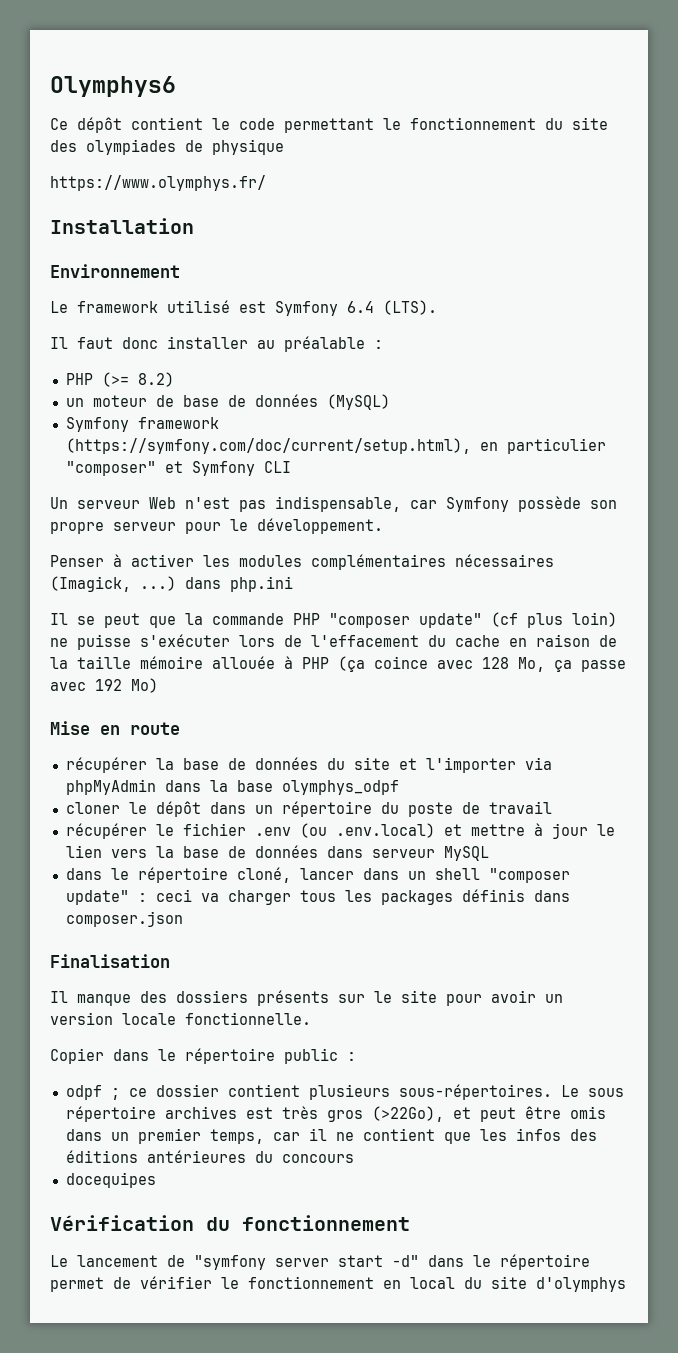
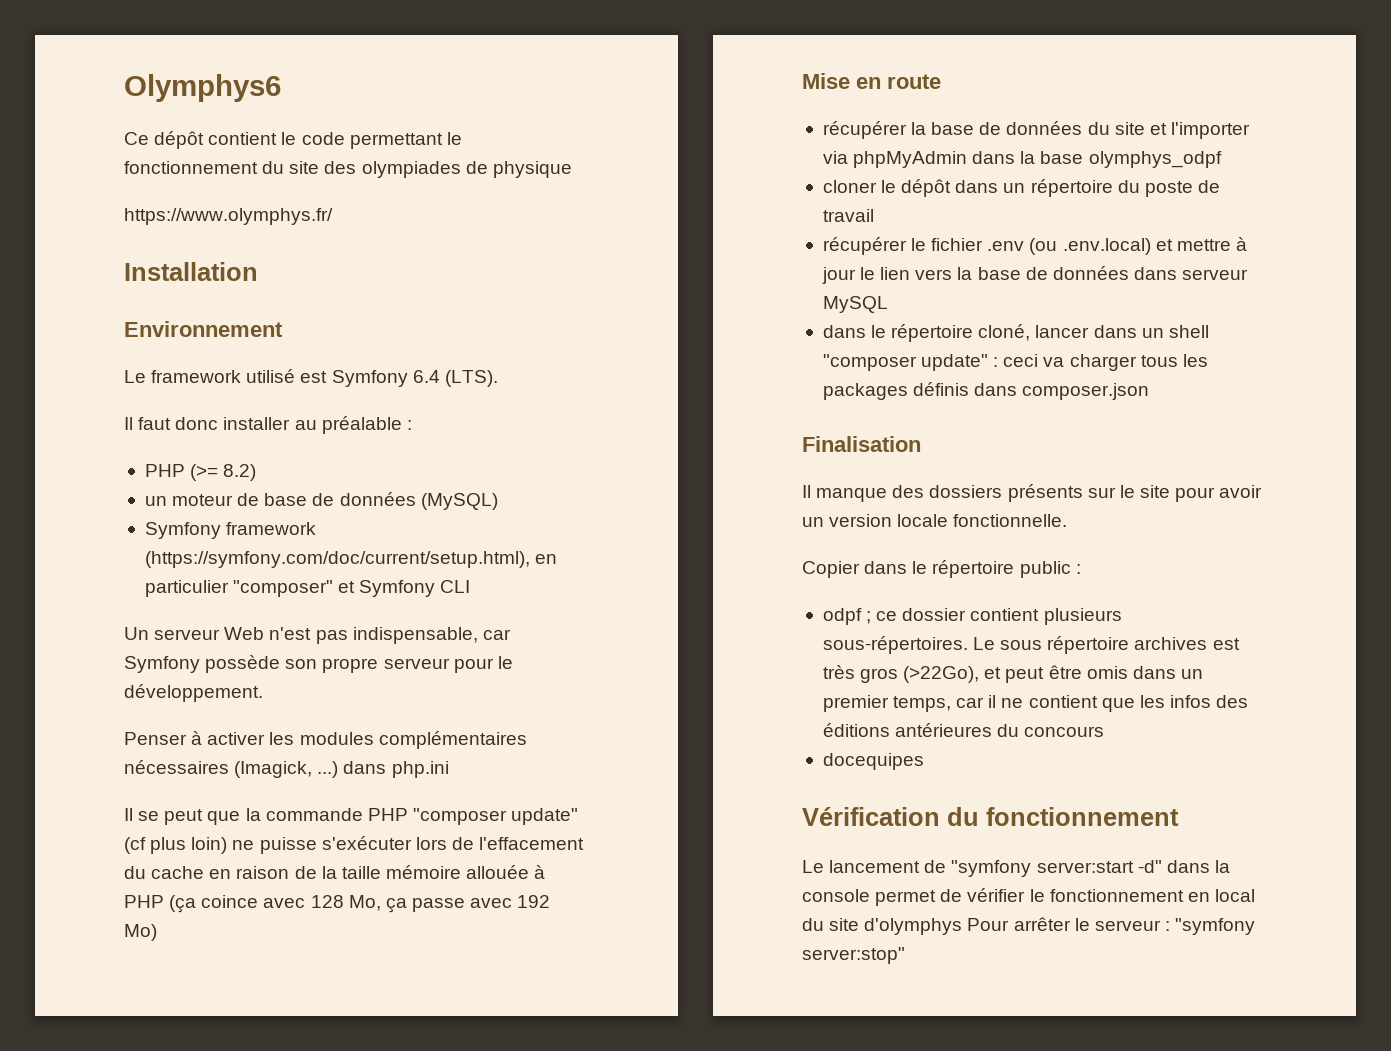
[275,1254,590,1270] server start -d" dans le répertoire -> [1036,860,1230,873] [802,889,870,902] server:start -d" dans la console
(626, 1284) none -> [967,917,1256,935] [802,947,905,964] Pour arrêter le serveur : "symfony server:stop"

